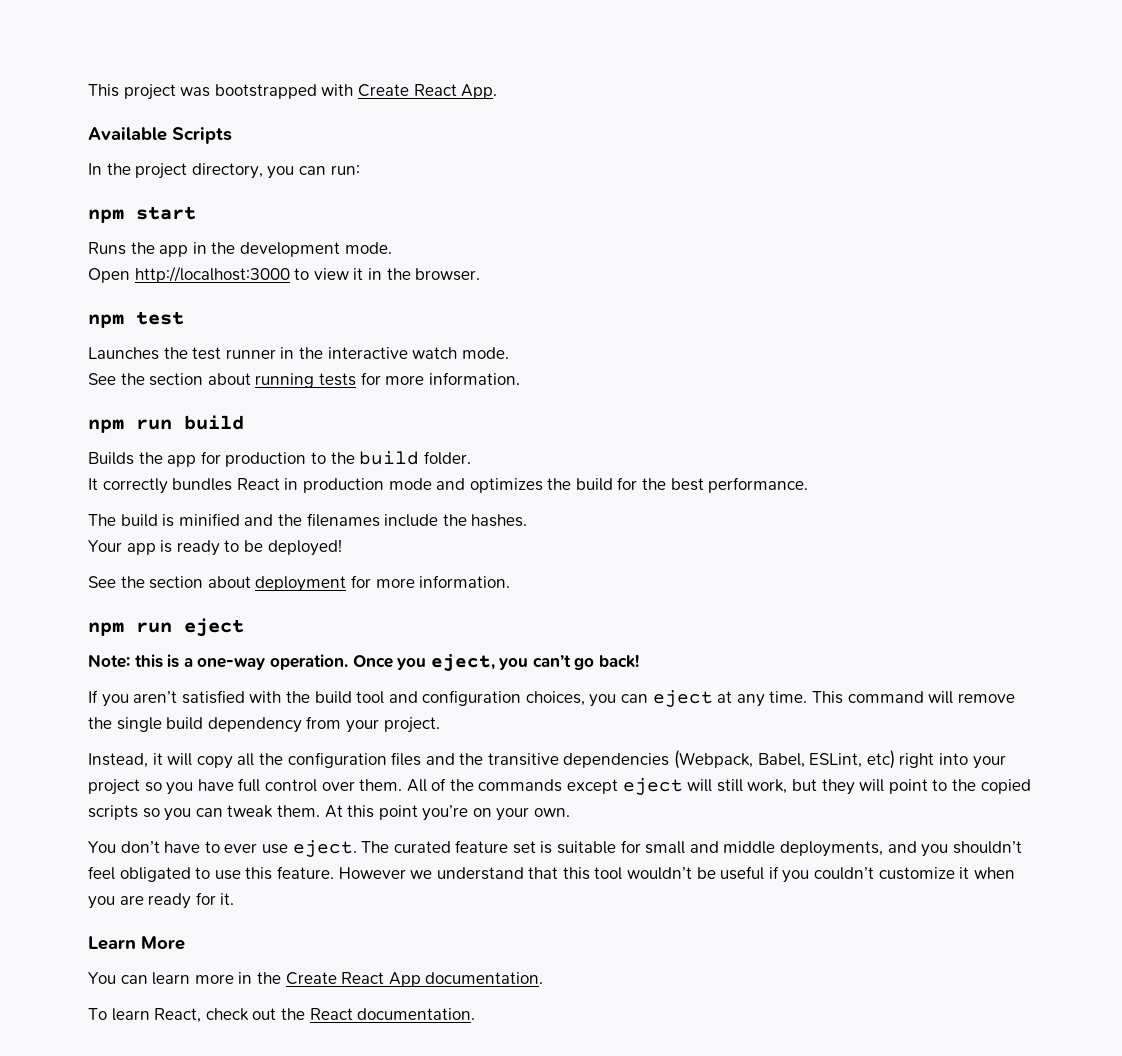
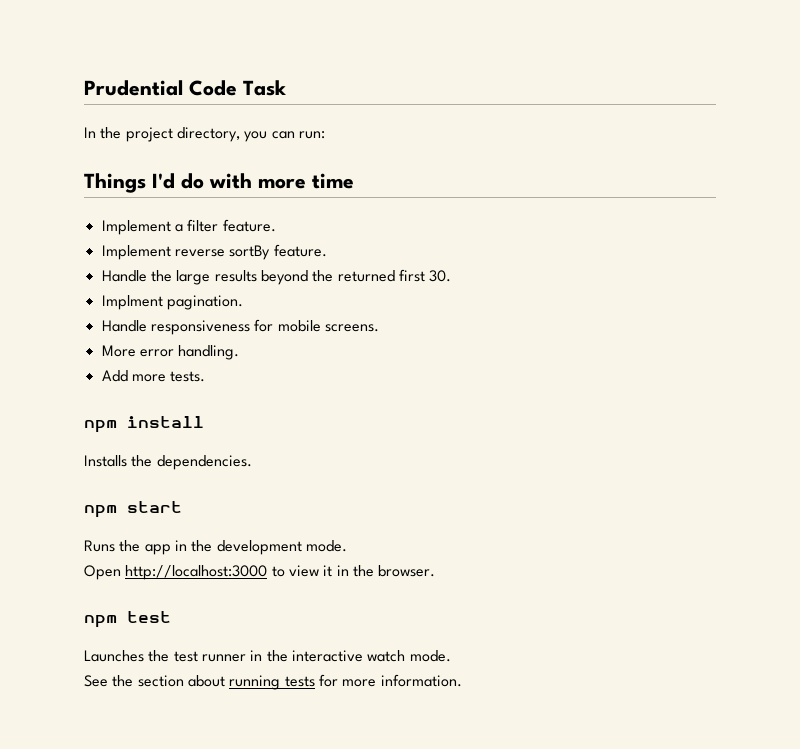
[88,84,498,100] [88,127,232,144] This project was bootstrapped with Create React App. // Available Scripts -> [84,80,286,96] Prudential Code Task
(360, 170) none -> [84,173,354,193] [101,219,276,235] [101,244,327,260] [101,269,452,285] [101,295,243,310] [101,319,379,335] [101,345,240,360] [101,370,206,382] [84,416,204,433] [84,455,252,470] // Things I'd do with more time // Implement a filter feature. // Implement reverse sortBy feature. // Handle the large results beyond the returned first 30. // Implment pagination. // Handle responsiveness for mobile screens. // More error handling. // Add more tests. // npm install // Installs the dependencies.
[88,415,244,433] [88,451,471,467] [88,477,809,494] [88,513,528,527] [88,539,342,556] [88,575,511,592] [88,618,244,637] [88,654,640,671] [88,690,1015,707] [88,716,440,733] [88,750,1006,769] [88,778,1031,795] [88,805,571,821] [88,840,1022,857] [88,866,1015,883] [88,892,235,909] [88,936,185,950] [88,972,544,987] [88,1008,476,1023] // npm run build // Builds the app for production to the build folder. // It correctly bundles React in production mode and optimizes the build for the best performance. // The build is minified and the filenames include the hashes. // Your app is ready to be deployed! // See the section about deployment for more information. // npm run eject // Note: this is a one-way operation. Once you eject, you can’t go back! // If you aren’t satisfied with the build tool and configuration choices, you can eject at any time. This command will remove the single build dependency from your project. // Instead, it will copy all the configuration files and the transitive dependencies (Webpack, Babel, ESLint, etc) right into your project so you have full control over them. All of the commands except eject will still work, but they will point to the copied scripts so you can tweak them. At this point you’re on your own. // You don’t have to ever use eject. The curated feature set is suitable for small and middle deployments, and you shouldn’t feel obligated to use this feature. However we understand that this tool wouldn’t be useful if you couldn’t customize it when you are ready for it. // Learn More // You can learn more in the Create React App documentation. // To learn React, check out the React documentation. -> (462, 680) none

